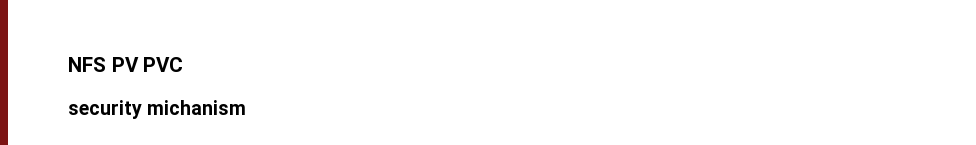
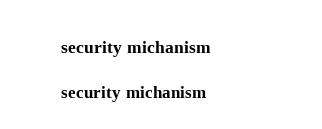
[68,57,184,72] NFS PV PVC -> [61,41,211,57] security michanism

